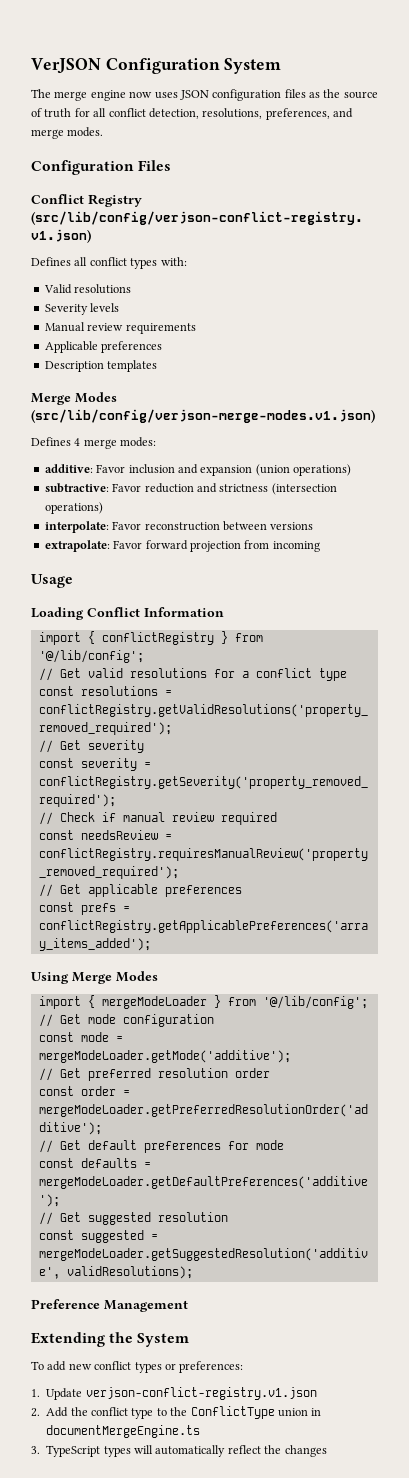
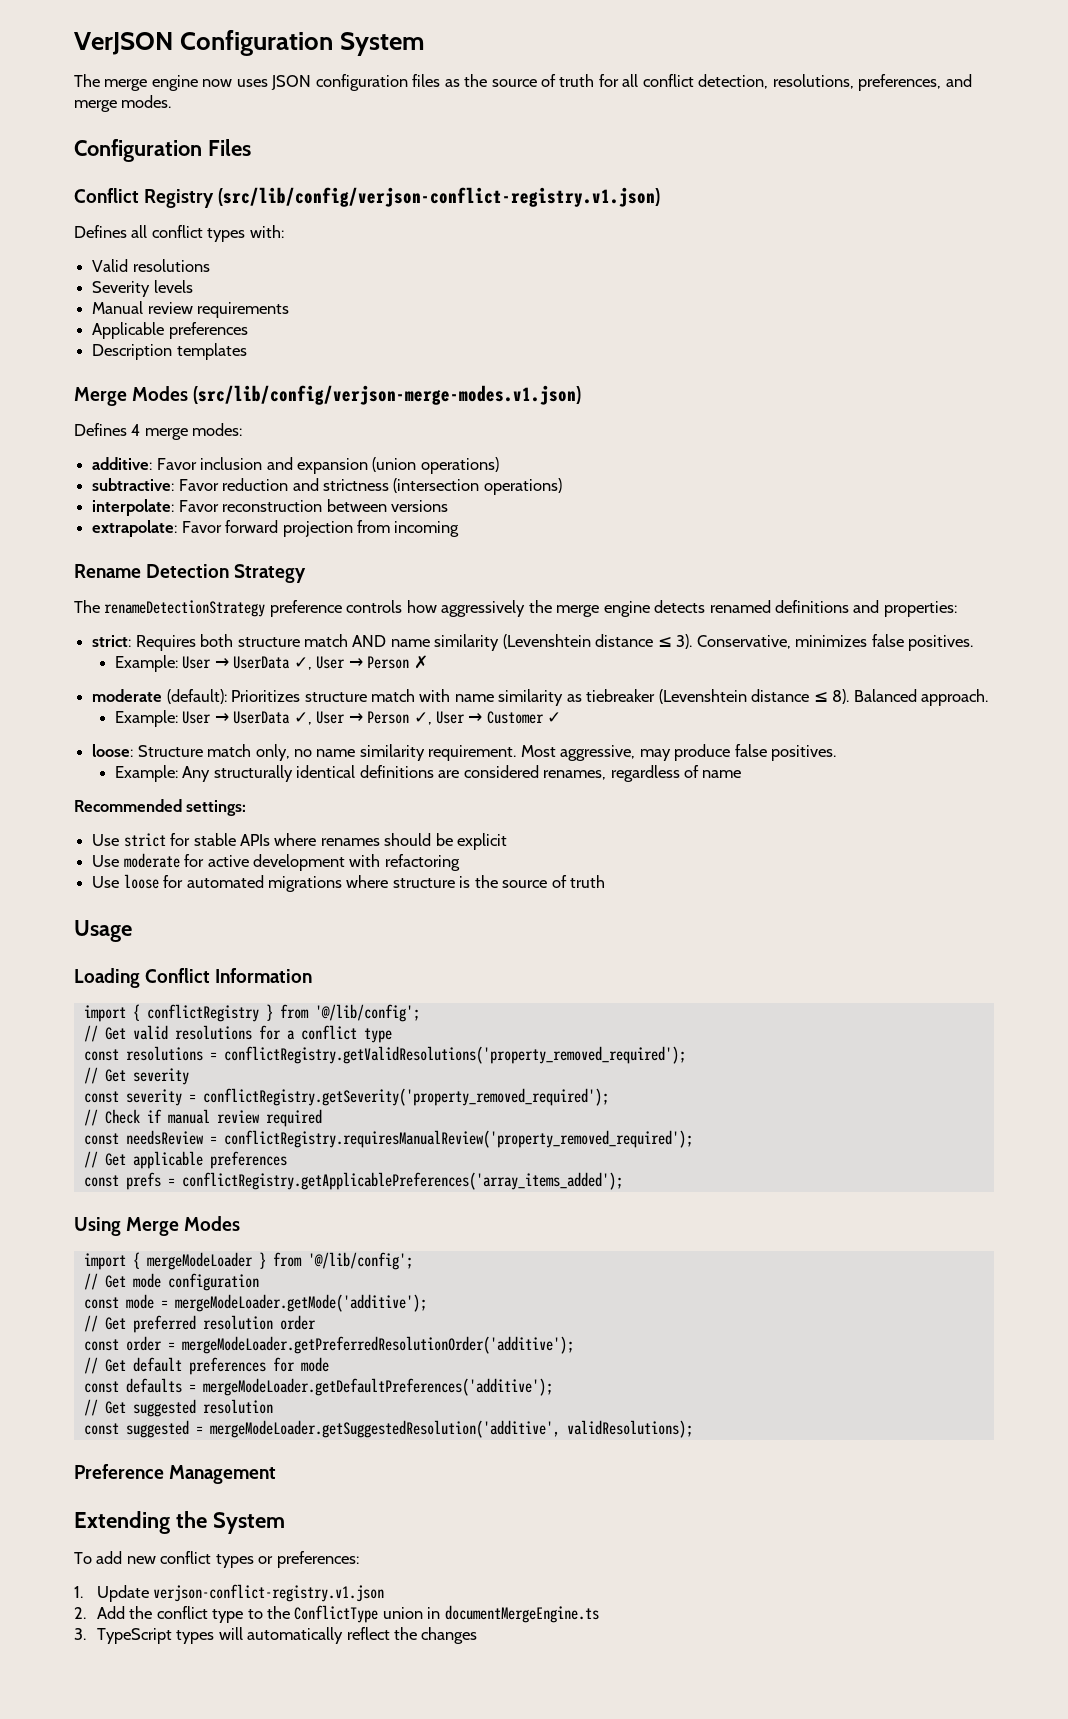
(320, 546) none -> [74,564,307,583] [74,600,957,617] [92,634,973,651] [114,655,428,672] [92,689,988,706] [114,710,562,727] [92,744,837,761] [114,765,742,782] [74,799,247,816] [92,833,508,850] [92,853,460,871] [92,874,606,892] // Rename Detection Strategy // The renameDetectionStrategy preference controls how aggressively the merge engine detects renamed definitions and properties: // strict: Requires both structure match AND name similarity (Levenshtein distance ≤ 3). Conservative, minimizes false positives. // Example: User → UserData ✓, User → Person ✗ // moderate (default): Prioritizes structure match with name similarity as tiebreaker (Levenshtein distance ≤ 8). Balanced approach. // Example: User → UserData ✓, User → Person ✓, User → Customer ✓ // loose: Structure match only, no name similarity requirement. Most aggressive, may produce false positives. // Example: Any structurally identical definitions are considered renames, regardless of name // Recommended settings: // Use strict for stable APIs where renames should be explicit // Use moderate for active development with refactoring // Use loose for automated migrations where structure is the source of truth

